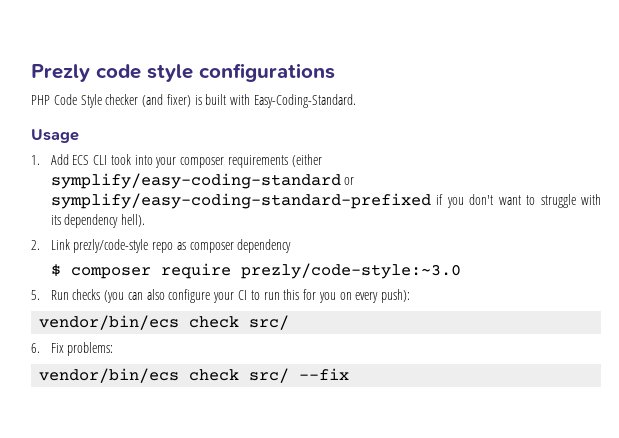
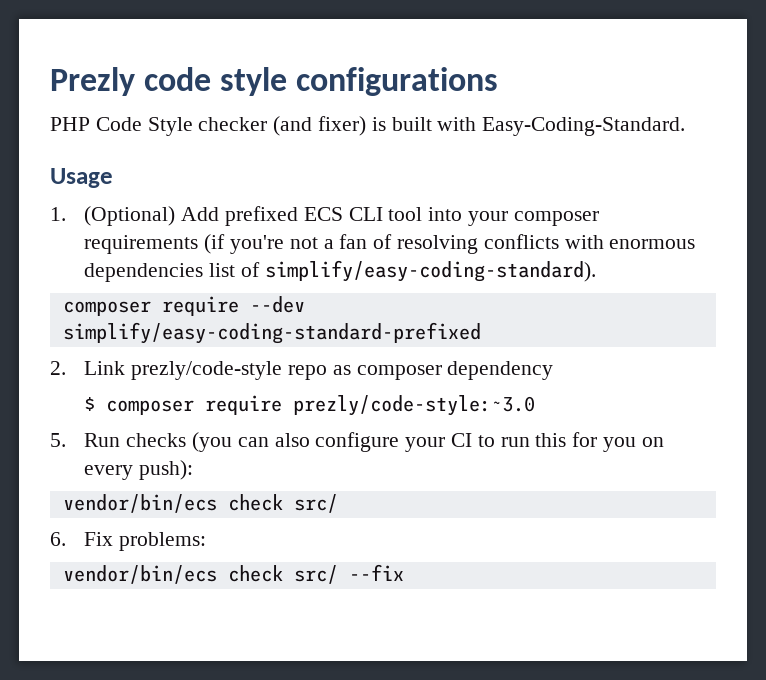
[50,154,69,165] Add -> [84,206,298,226] (Optional) Add prefixed
[110,154,131,165] took -> [388,207,423,221] tool
[291,154,322,167] [50,173,355,189] [50,193,602,209] [50,214,146,228] (either symplify/easy-coding-standard or symplify/easy-coding-standard-prefixed if you don't want to struggle with its dependency hell). -> [204,234,696,254] [84,260,596,282] [62,296,305,316] [62,322,481,344] (if you're not a fan of resolving conflicts with enormous dependencies list of simplify/easy-coding-standard). // composer require --dev simplify/easy-coding-standard-prefixed

